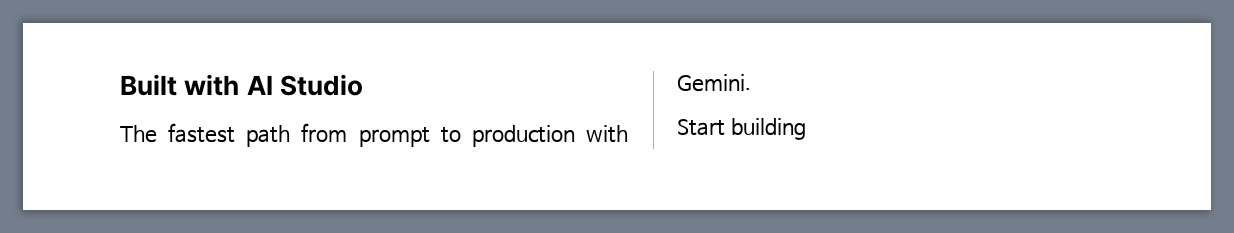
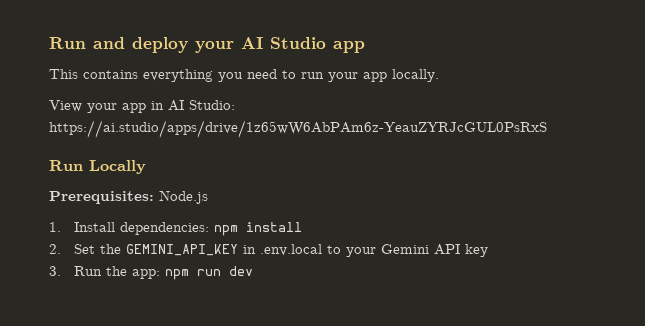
[120,74,363,96] [120,123,628,147] [677,74,751,92] [677,118,806,140] Built with AI Studio // The fastest path from prompt to production with Gemini. // Start building -> [49,37,365,53] [49,69,439,82] [49,100,235,113] [49,120,547,138] [49,160,146,174] [49,190,208,204] [49,222,302,236] [49,244,488,257] [49,266,253,280] Run and deploy your AI Studio app // This contains everything you need to run your app locally. // View your app in AI Studio: https://ai.studio/apps/drive/1z65wW6AbPAm6z-YeauZYRJcGUL0PsRxS // Run Locally // Prerequisites: Node.js // 1. Install dependencies: npm install // 2. Set the GEMINI_API_KEY in .env.local to your Gemini API key // 3. Run the app: npm run dev

